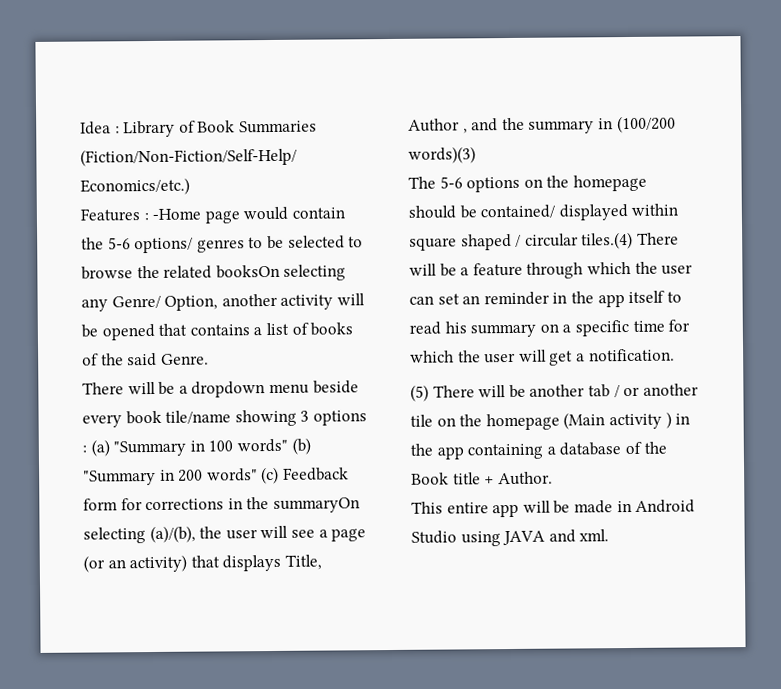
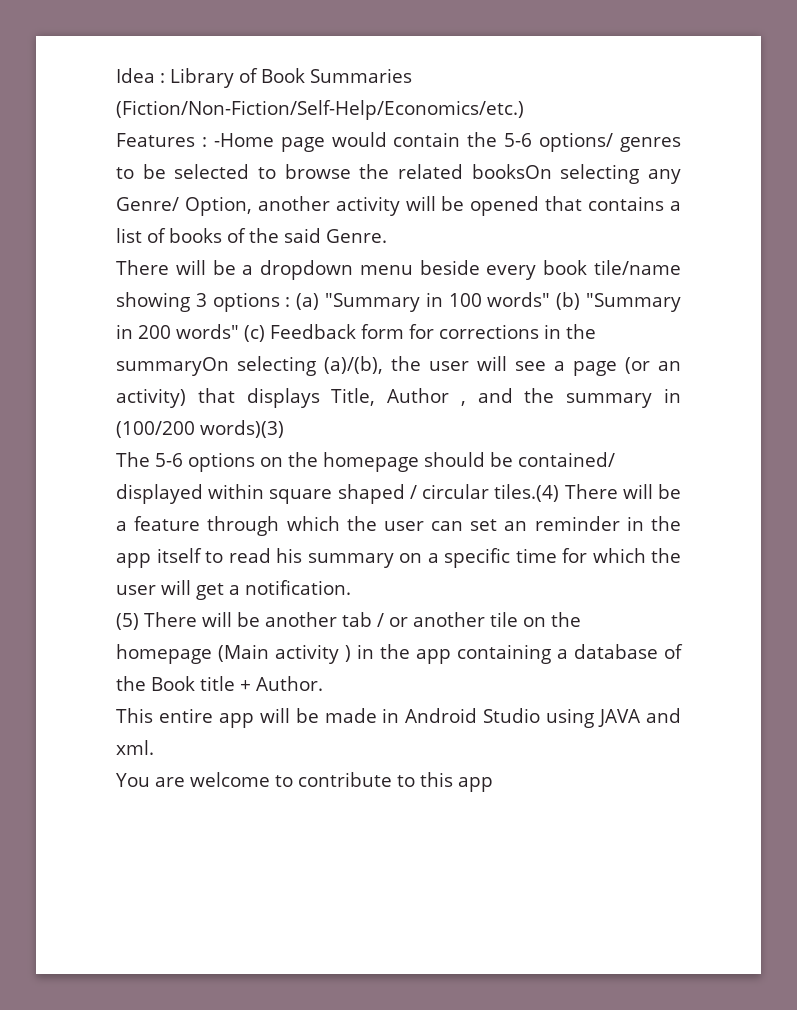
(610, 535) none -> [116,772,493,792] // You are welcome to contribute to this app

